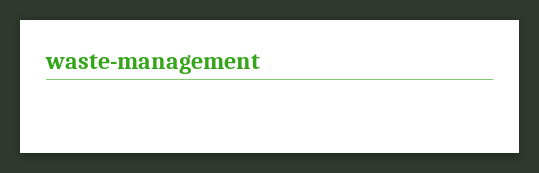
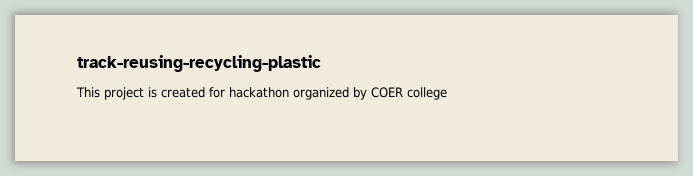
[45,54,260,74] waste-management -> [77,55,321,72] [76,87,447,100] track-reusing-recycling-plastic // This project is created for hackathon organized by COER college

